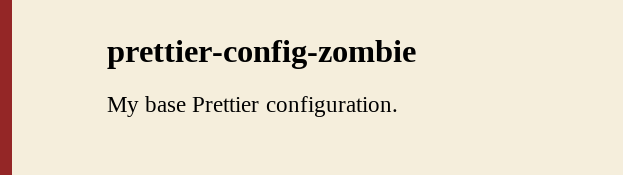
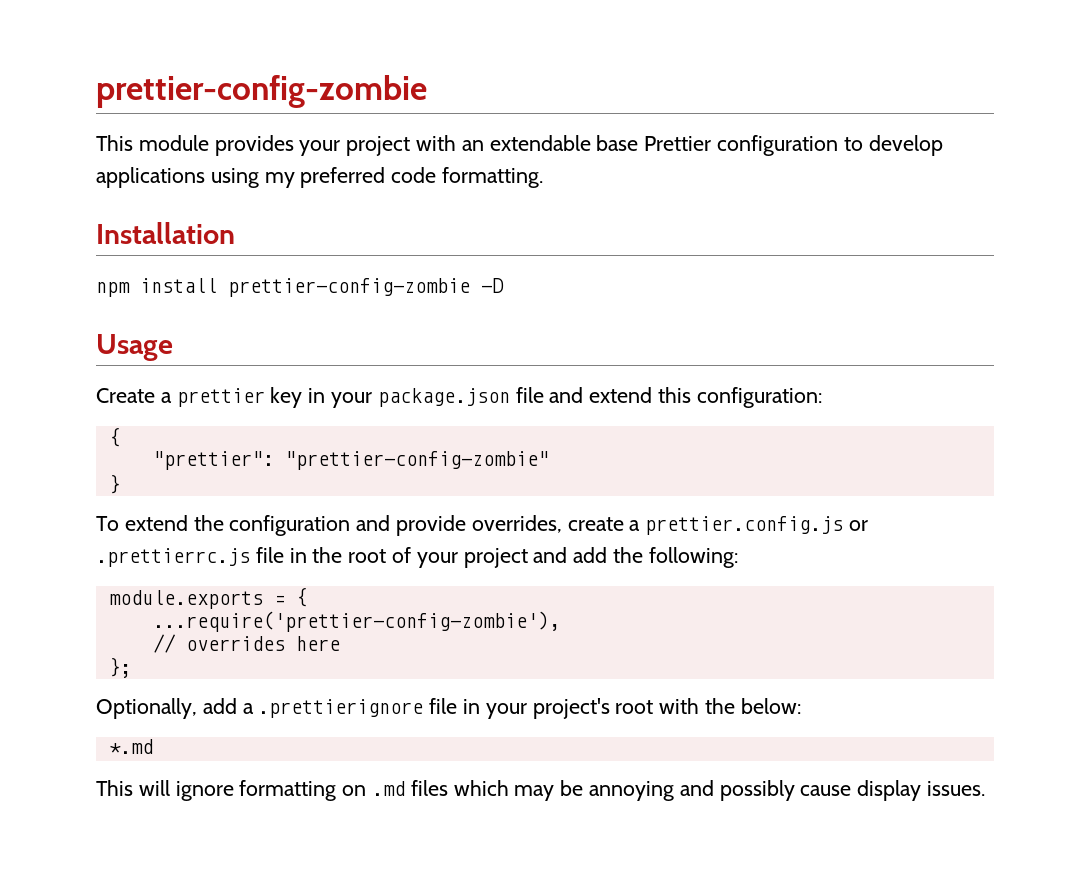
[107,96,398,117] My base Prettier configuration. -> [96,135,943,156] [96,167,544,188] [96,222,235,244] [96,278,504,297] [96,334,173,361] [96,387,822,408] [108,427,120,447] [152,451,549,470] [108,474,120,494] [96,515,869,536] [96,547,738,568] [108,587,307,609] [152,611,560,632] [152,634,340,653] [108,657,131,678] [96,698,801,719] [108,739,153,754] [96,780,986,801] This module provides your project with an extendable base Prettier configuration to develop applications using my preferred code formatting. // Installation // npm install prettier-config-zombie -D // Usage // Create a prettier key in your package.json file and extend this configuration: // { // "prettier": "prettier-config-zombie" // } // To extend the configuration and provide overrides, create a prettier.config.js or .prettierrc.js file in the root of your project and add the following: // module.exports = { // ...require('prettier-config-zombie'), // // overrides here // }; // Optionally, add a .prettierignore file in your project's root with the below: // *.md // This will ignore formatting on .md files which may be annoying and possibly cause display issues.

